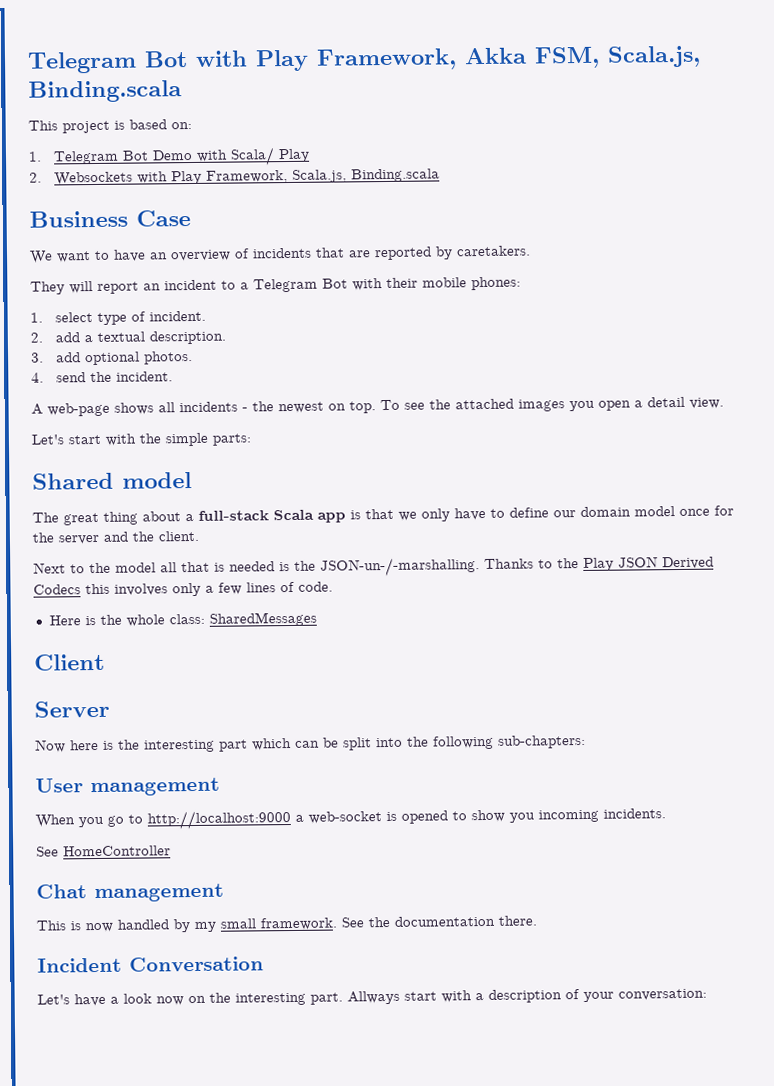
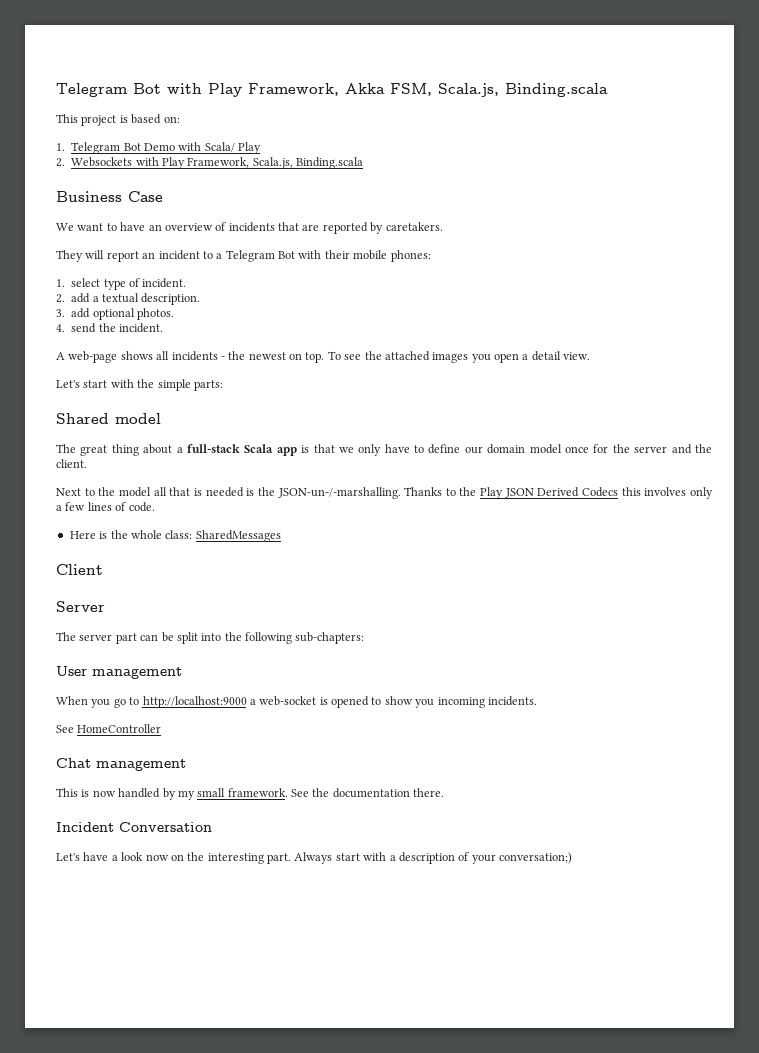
[35,737,292,753] Now here is the interesting part which -> [56,632,137,644] The server part
[347,990,400,1005] Allways -> [294,852,333,864] Always
[618,988,707,1001] conversation: -> [499,852,572,864] conversation;)

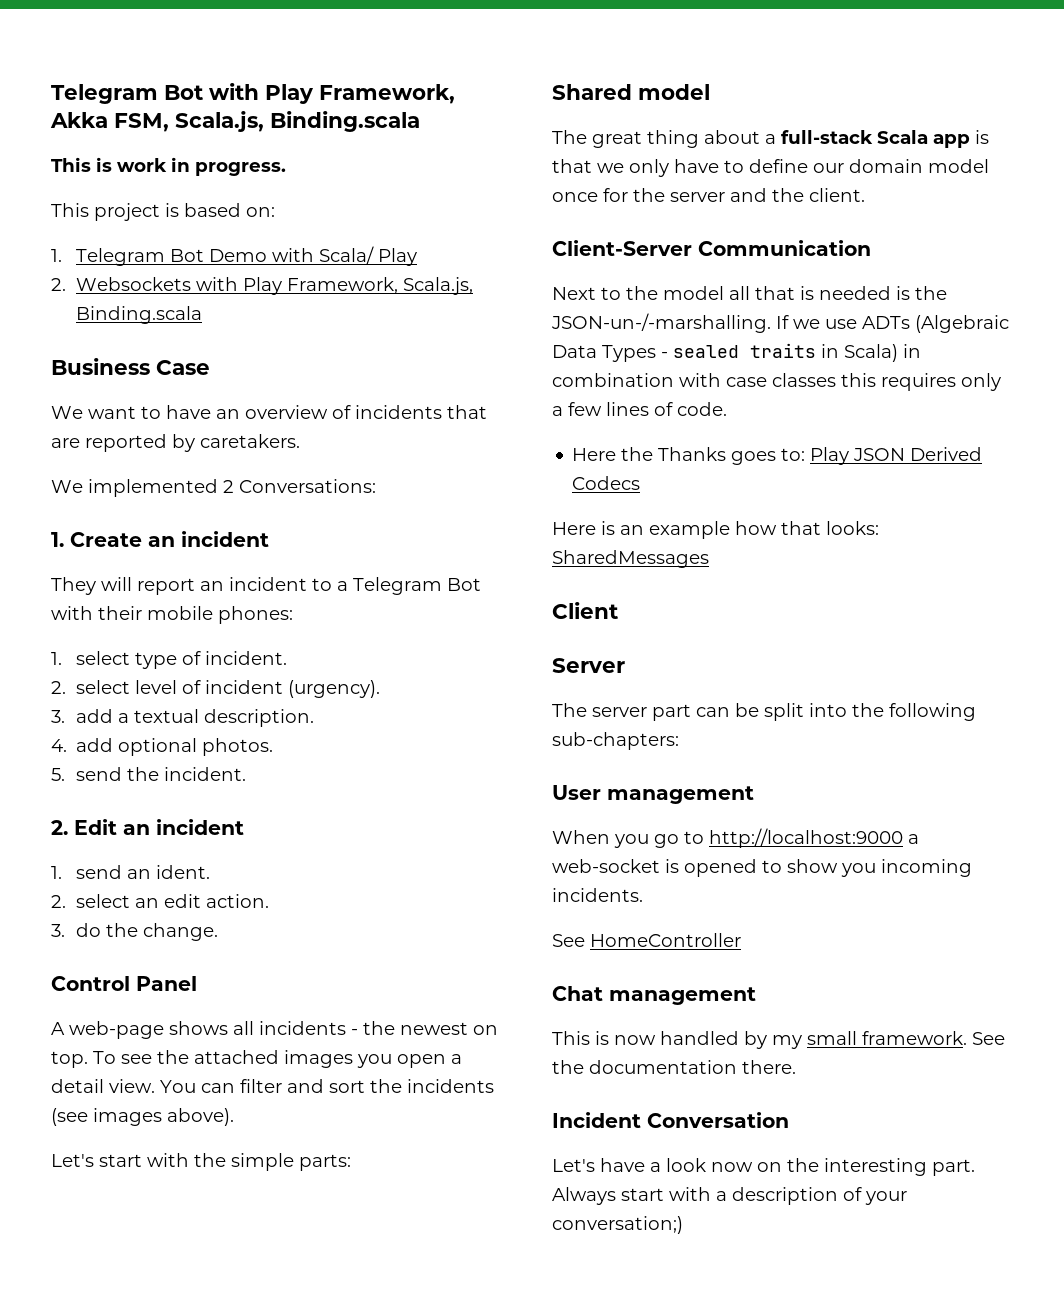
(608, 90) none -> [51,157,286,176] // This is work in progress.
(443, 226) none -> [51,479,376,497] [51,531,269,547] // We implemented 2 Conversations: // 1. Create an incident
(65, 298) none -> [76,680,381,698] [51,710,65,723] select level of incident (urgency). // 3.
[56,309,65,317] 3. -> [51,739,67,752] 4.
[56,324,65,332] 4. -> [51,768,65,781] 5.
(163, 328) none -> [51,819,244,835] [51,865,211,879] [51,894,270,908] [51,923,219,941] [51,976,197,991] // 2. Edit an incident // 1. send an ident. // 2. select an edit action. // 3. do the change. // Control Panel
(591, 356) none -> [160,1079,494,1093] [51,1108,234,1126] You can filter and sort the incidents (see images above).
(87, 463) none -> [552,240,871,256] // Client-Server Communication
[404,487,687,499] Thanks to the Play JSON Derived Codecs this involves -> [776,315,1009,333] [552,343,921,362] [552,373,956,391] If we use ADTs (Algebraic Data Types - sealed traits in Scala) in combination with case classes this requires
[99,530,193,539] is the whole class: -> [621,447,983,465] [572,476,641,490] [552,521,879,539] the Thanks goes to: Play JSON Derived Codecs // Here is an example how that looks:

